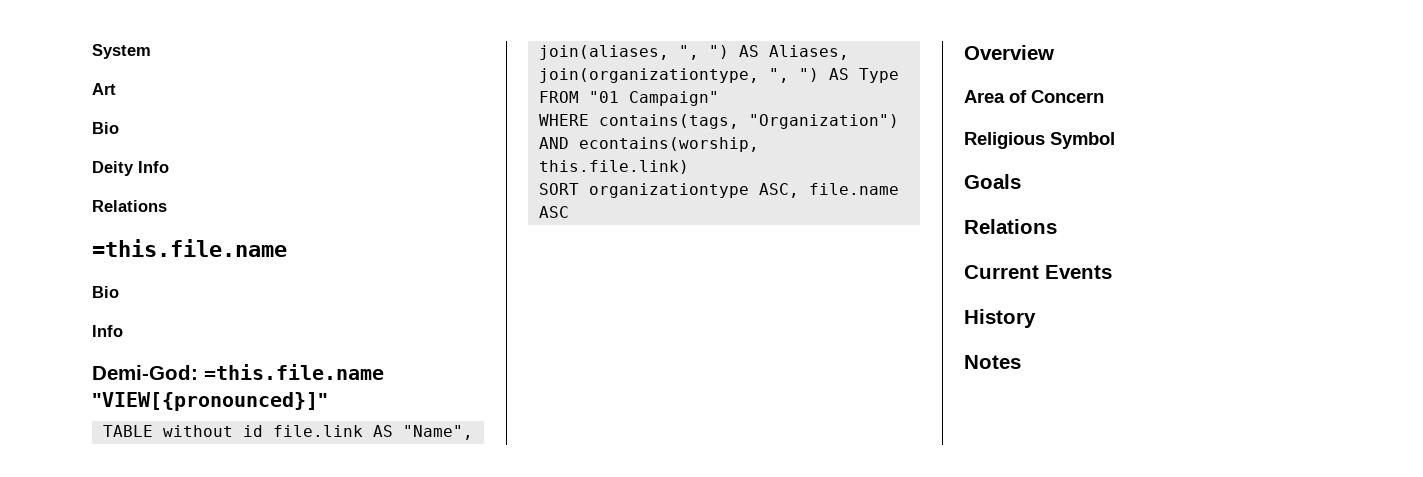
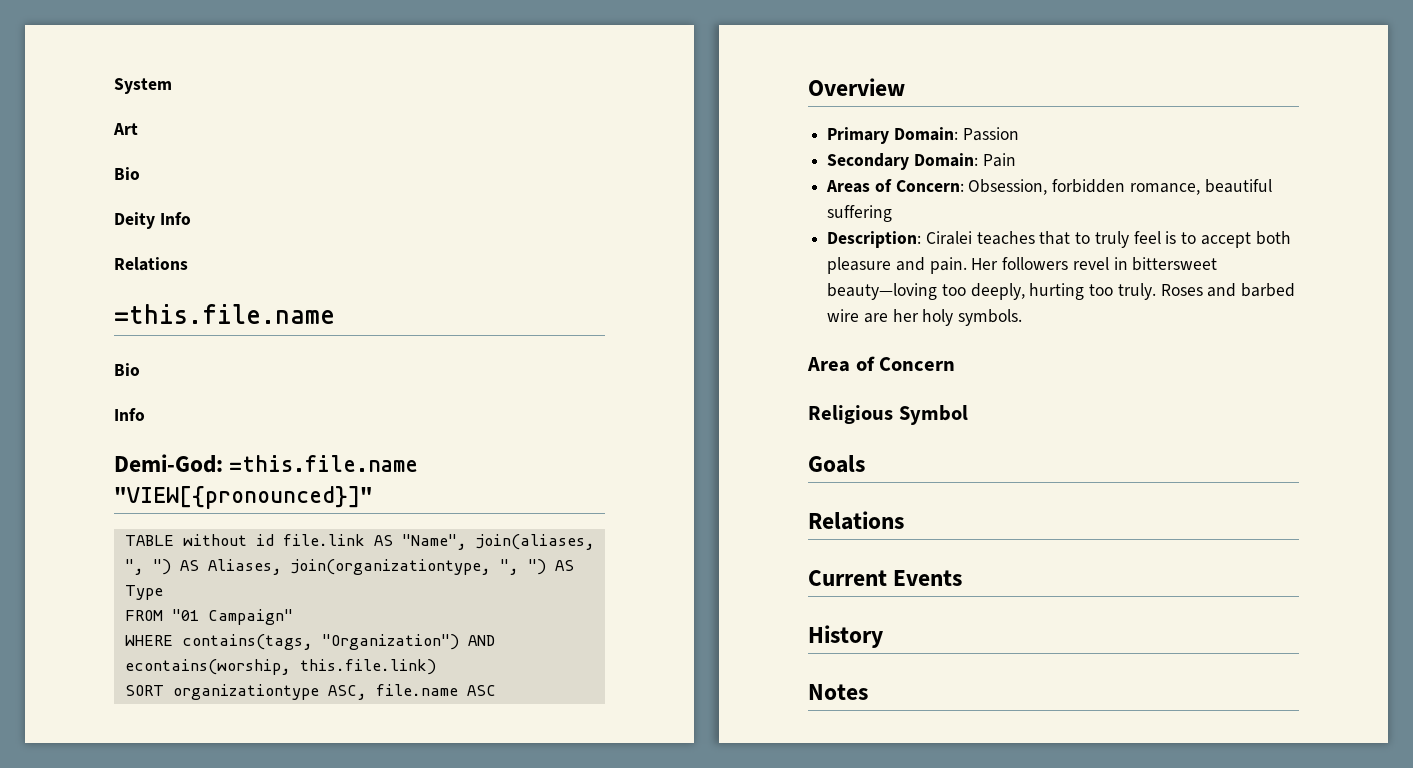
(1054, 52) none -> [827,127,1019,144] [827,153,1016,170] [826,179,1272,195] [827,205,893,222] [827,231,1291,248] [827,257,1218,274] [827,283,1296,300] [827,309,1023,326] // Primary Domain: Passion // Secondary Domain: Pain // Areas of Concern: Obsession, forbidden romance, beautiful suffering // Description: Ciralei teaches that to truly feel is to accept both pleasure and pain. Her followers revel in bittersweet beauty—loving too deeply, hurting too truly. Roses and barbed wire are her holy symbols.

